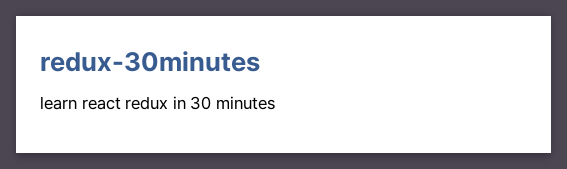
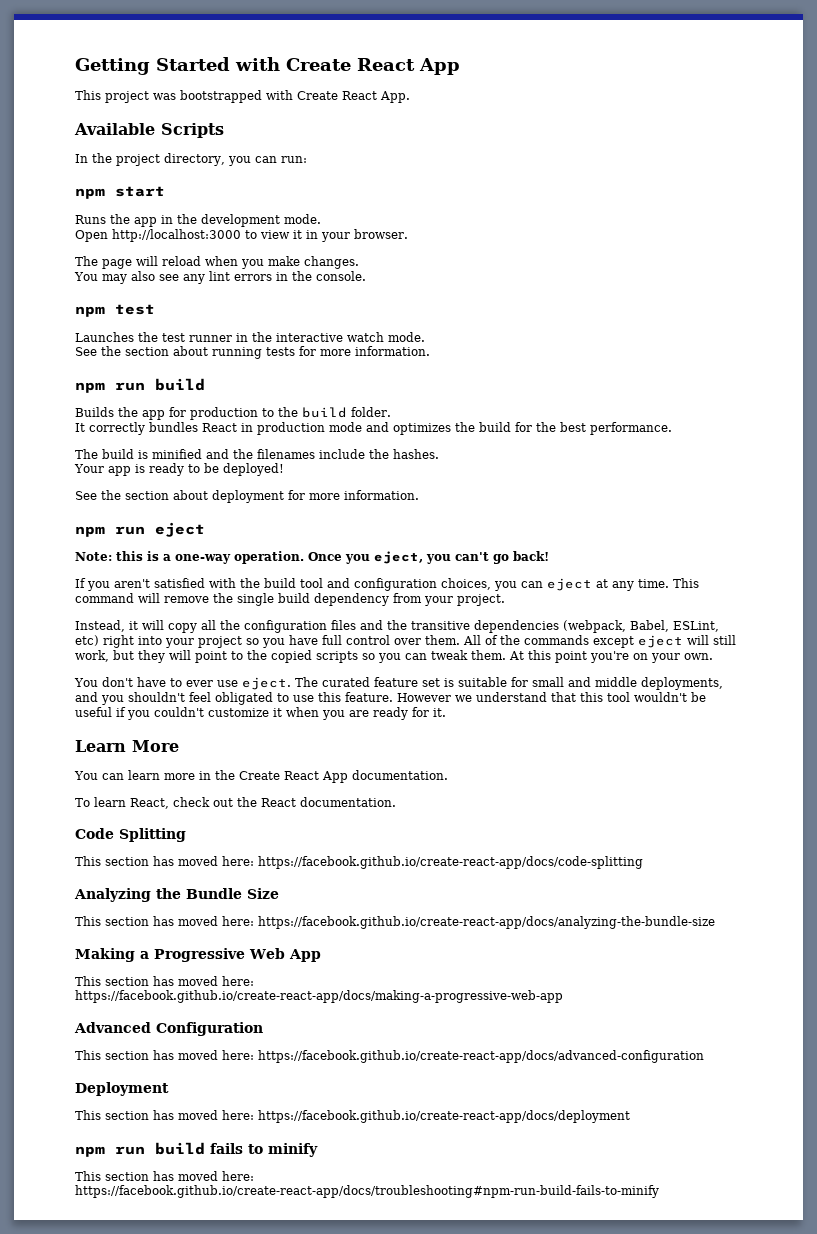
[40,51,260,72] [40,96,275,110] redux-30minutes // learn react redux in 30 minutes -> [75,57,460,75] [75,90,410,103] [74,123,224,138] [75,153,307,166] [75,186,165,199] [75,214,321,227] [75,229,408,242] [75,256,359,269] [74,271,366,284] [75,304,155,317] [75,332,425,342] [75,346,430,359] [75,378,205,393] [75,407,391,420] [75,422,672,435] [75,449,439,459] [74,463,284,476] [75,490,419,503] [75,522,205,537] [75,551,549,564] [75,578,699,591] [75,593,505,606] [75,620,719,633] [75,635,736,648] [75,650,713,663] [74,677,723,690] [75,692,706,705] [75,707,446,720] [75,740,179,752] [74,770,448,783] [75,797,396,809] [75,828,186,842] [75,856,643,869] [74,888,279,902] [75,916,715,929] [75,948,321,962] [75,976,254,986] [75,990,563,1003] [74,1022,263,1036] [75,1050,704,1063] [75,1082,169,1096] [75,1110,630,1123] [75,1142,318,1157] [75,1171,254,1181] [75,1185,659,1198] Getting Started with Create React App // This project was bootstrapped with Create React App. // Available Scripts // In the project directory, you can run: // npm start // Runs the app in the development mode. // Open http://localhost:3000 to view it in your browser. // The page will reload when you make changes. // You may also see any lint errors in the console. // npm test // Launches the test runner in the interactive watch mode. // See the section about running tests for more information. // npm run build // Builds the app for production to the build folder. // It correctly bundles React in production mode and optimizes the build for the best performance. // The build is minified and the filenames include the hashes. // Your app is ready to be deployed! // See the section about deployment for more information. // npm run eject // Note: this is a one-way operation. Once you eject, you can't go back! // If you aren't satisfied with the build tool and configuration choices, you can eject at any time. This command will remove the single build dependency from your project. // Instead, it will copy all the configuration files and the transitive dependencies (webpack, Babel, ESLint, etc) right into your project so you have full control over them. All of the commands except eject will still work, but they will point to the copied scripts so you can tweak them. At this point you're on your own. // You don't have to ever use eject. The curated feature set is suitable for small and middle deployments, and you shouldn't feel obligated to use this feature. However we understand that this tool wouldn't be useful if you couldn't customize it when you are ready for it. // Learn More // You can learn more in the Create React App documentation. // To learn React, check out the React documentation. // Code Splitting // This section has moved here: https://facebook.github.io/create-react-app/docs/code-splitting // Analyzing the Bundle Size // This section has moved here: https://facebook.github.io/create-react-app/docs/analyzing-the-bundle-size // Making a Progressive Web App // This section has moved here: https://facebook.github.io/create-react-app/docs/making-a-progressive-web-app // Advanced Configuration // This section has moved here: https://facebook.github.io/create-react-app/docs/advanced-configuration // Deployment // This section has moved here: https://facebook.github.io/create-react-app/docs/deployment // npm run build fails to minify // This section has moved here: https://facebook.github.io/create-react-app/docs/troubleshooting#npm-run-build-fails-to-minify

